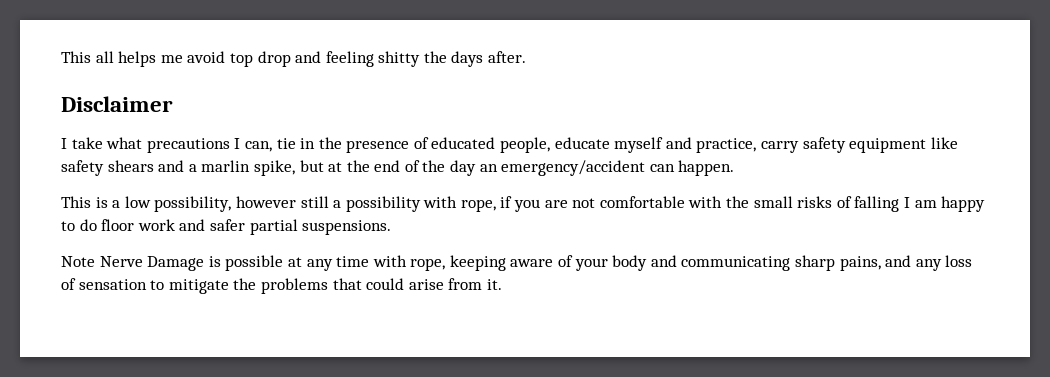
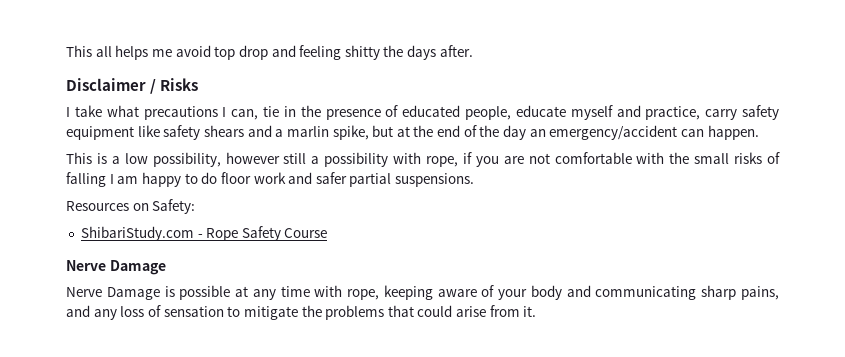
(173, 104) none -> [150,78,199,94] / Risks
[61,256,95,267] Note -> [66,199,196,214] [80,226,328,241] [66,260,166,275] Resources on Safety: // ShibariStudy.com - Rope Safety Course // Nerve Damage //

